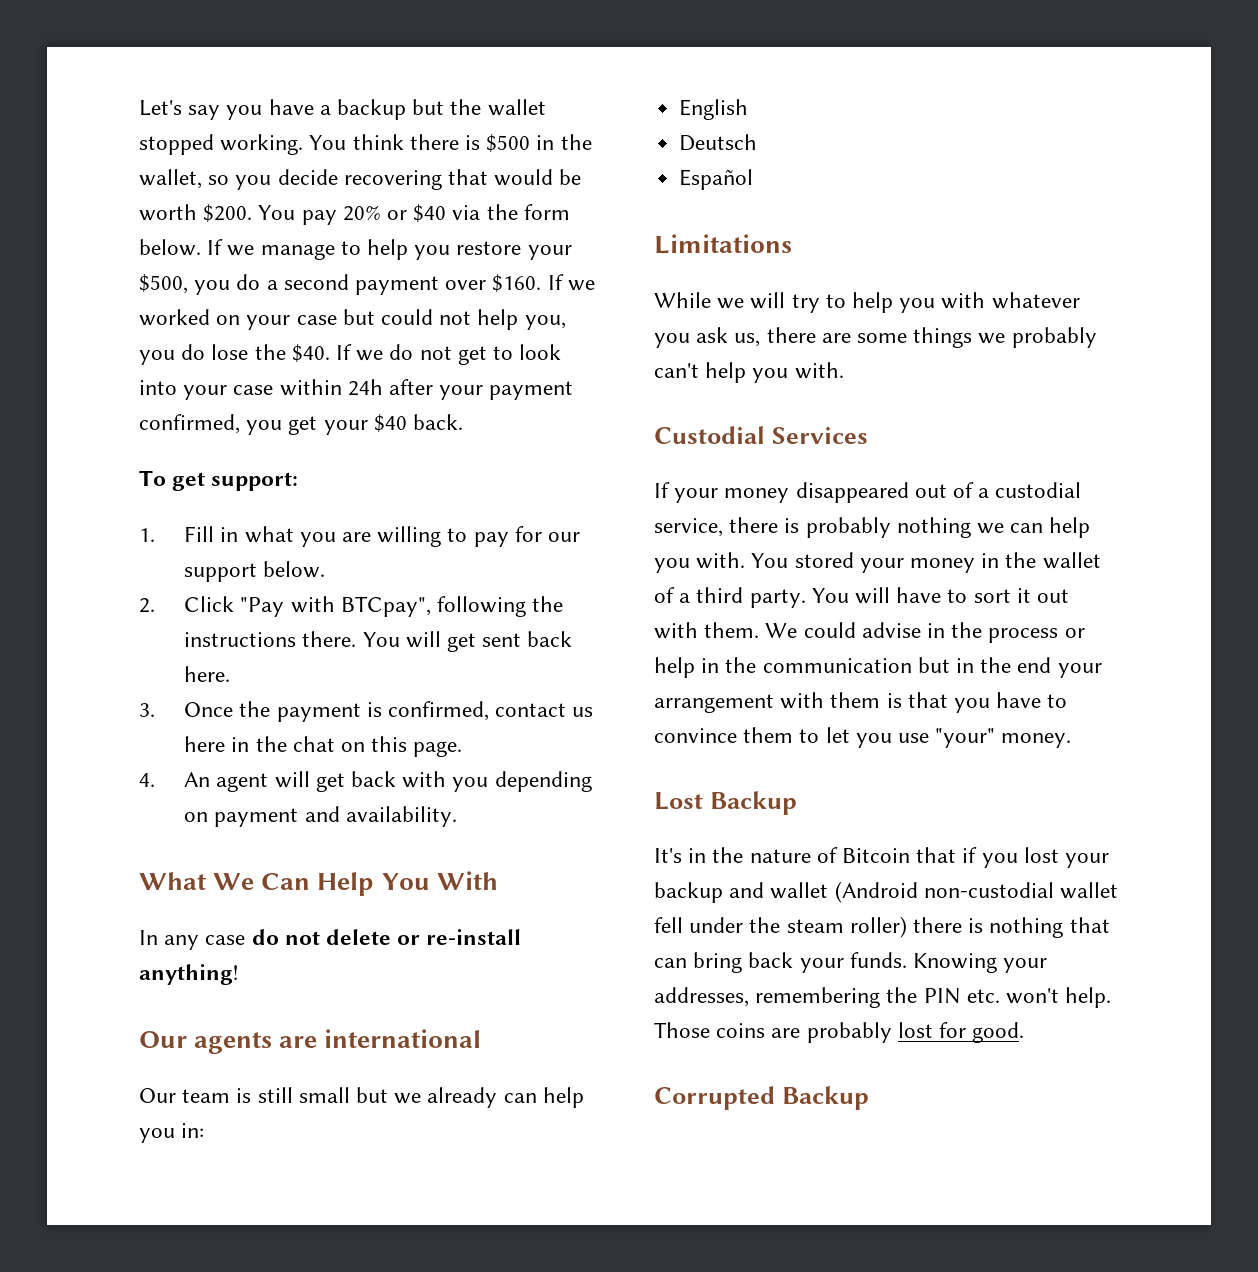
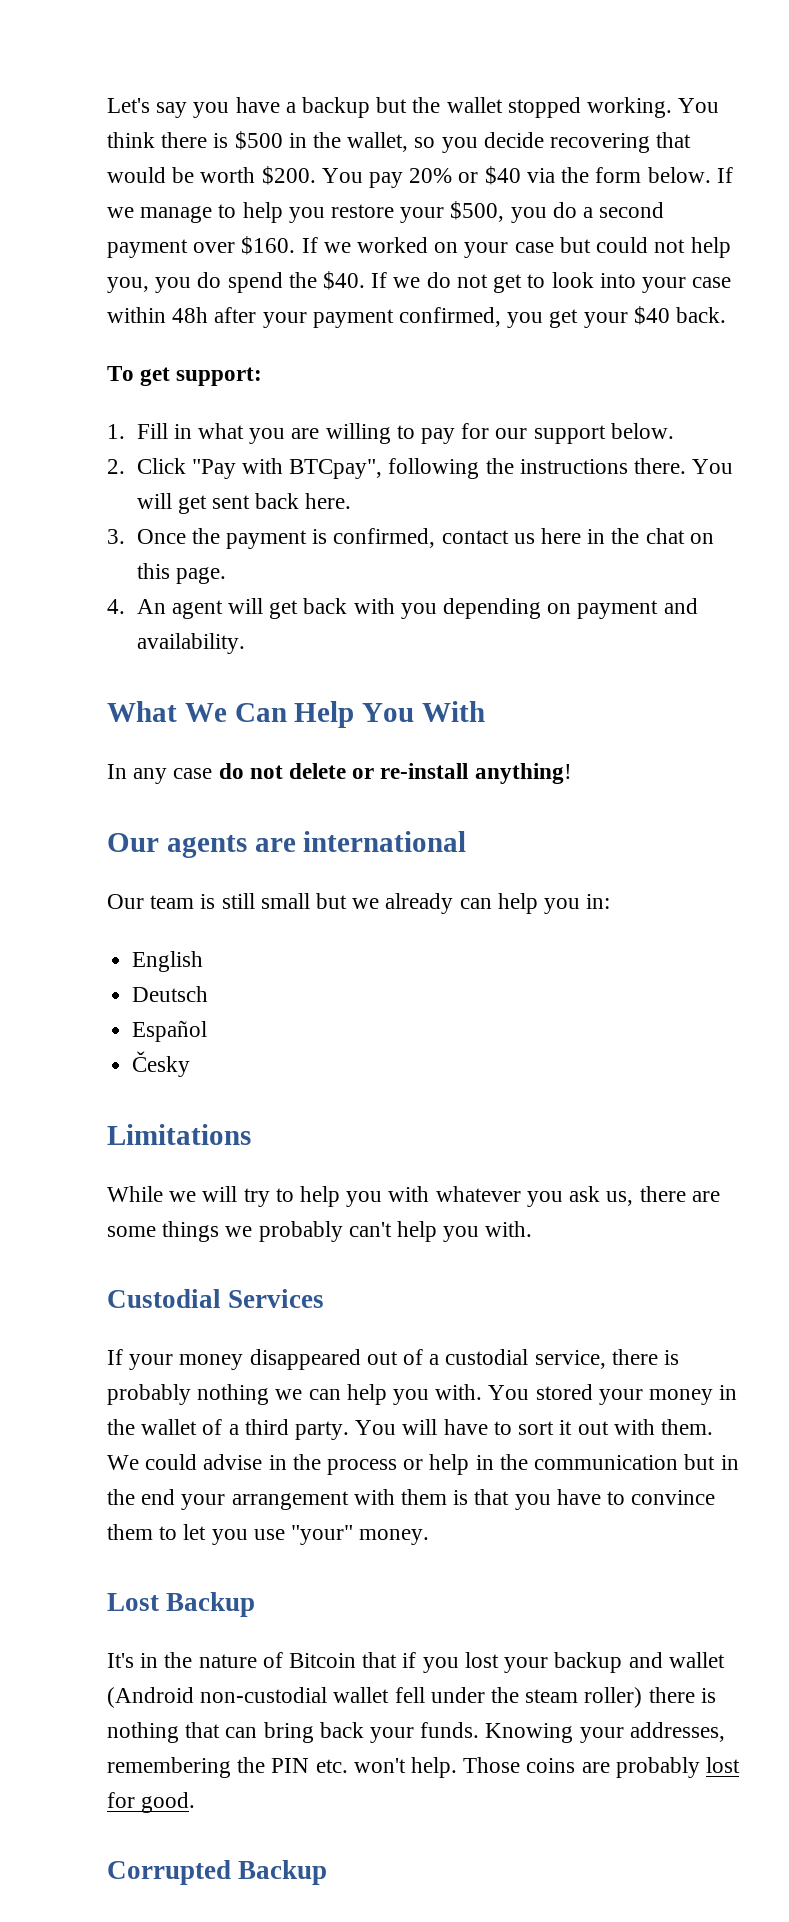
[211,344,249,360] lose -> [227,272,283,293] spend
[347,379,383,396] 24h -> [172,307,209,323] 48h
(754, 179) none -> [132,1051,191,1077] // Česky

